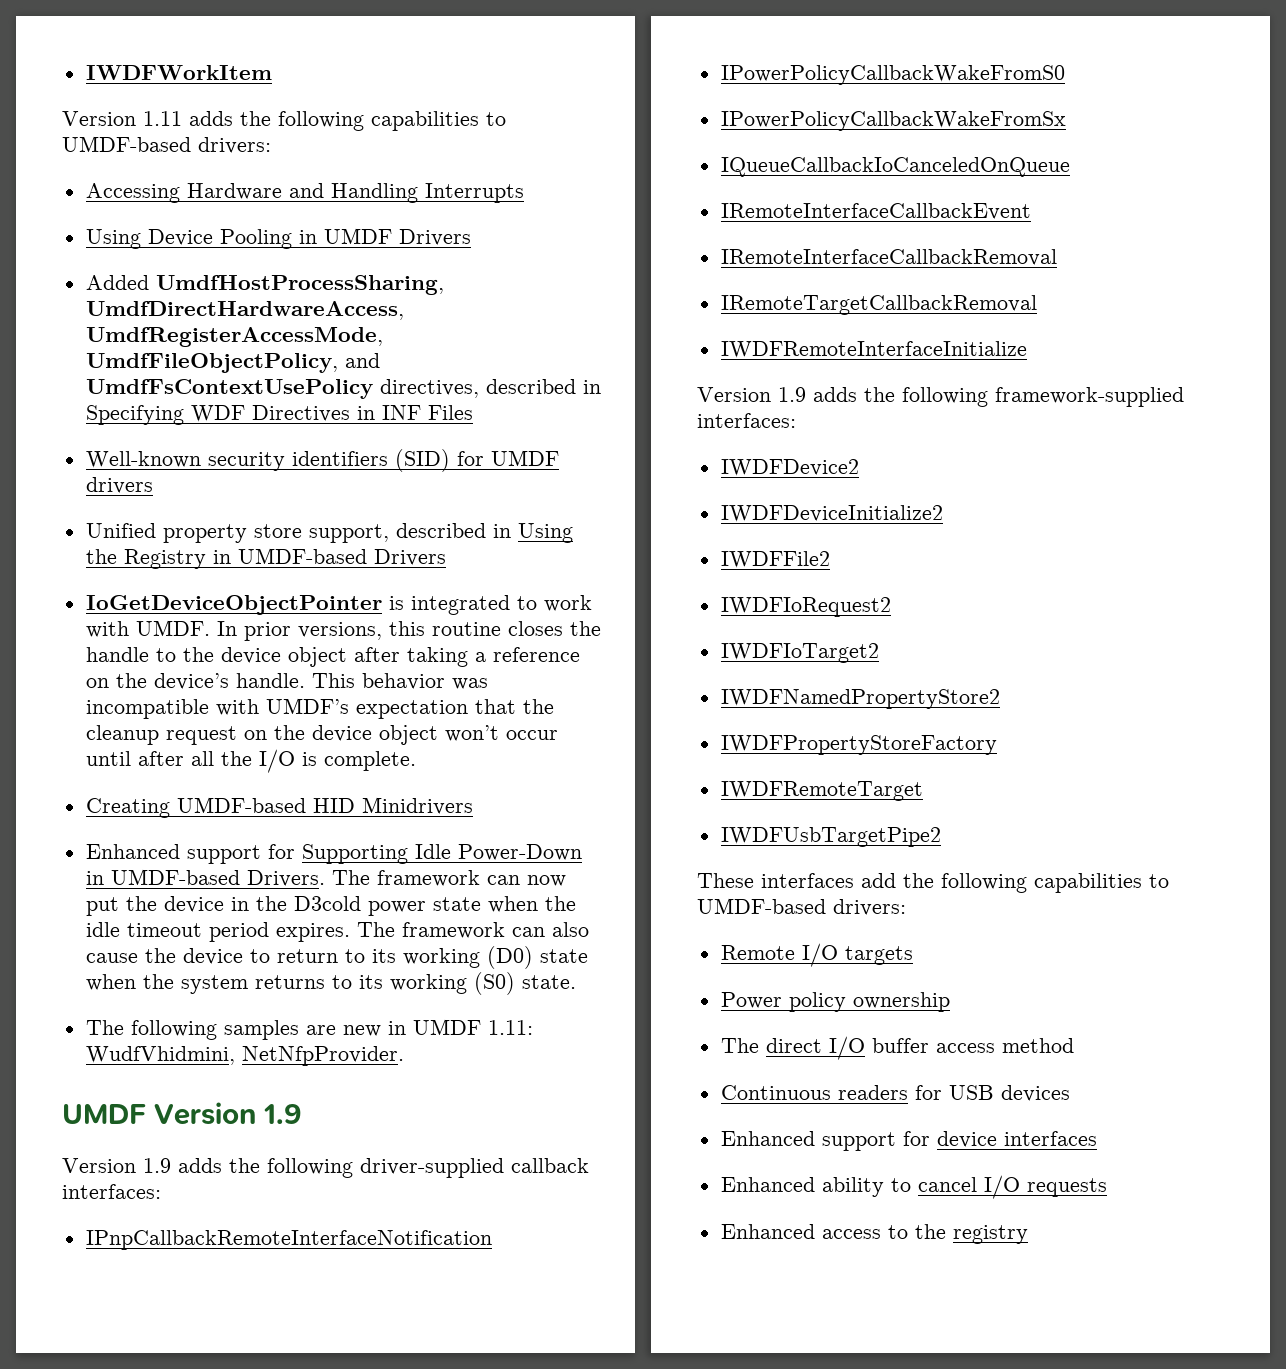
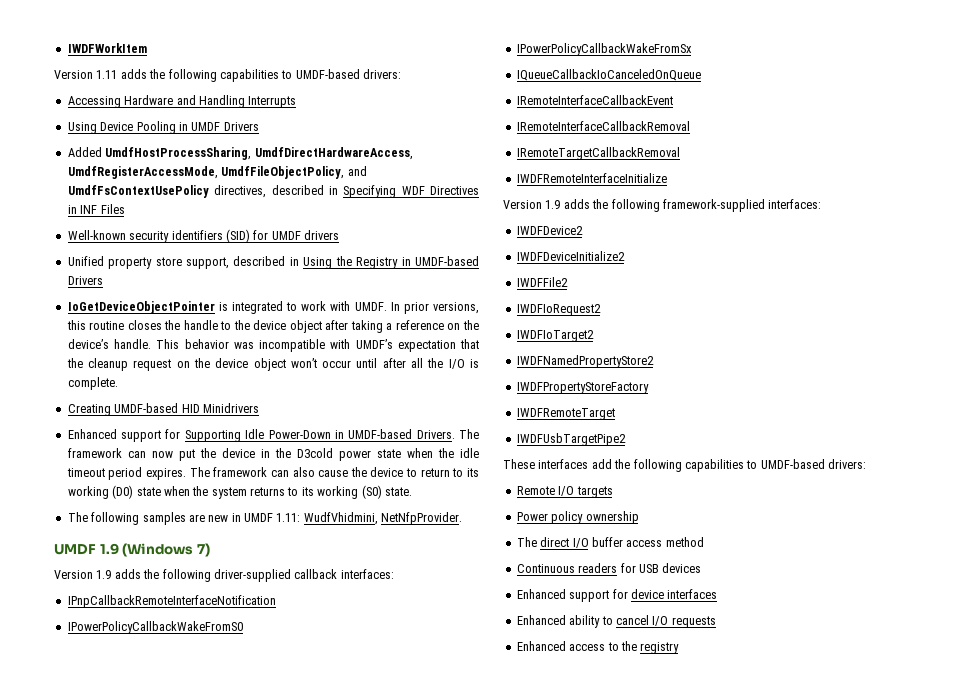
[154,1102,302,1125] Version 1.9 -> [99,543,210,557] 1.9 (Windows 7)

